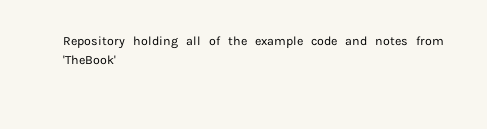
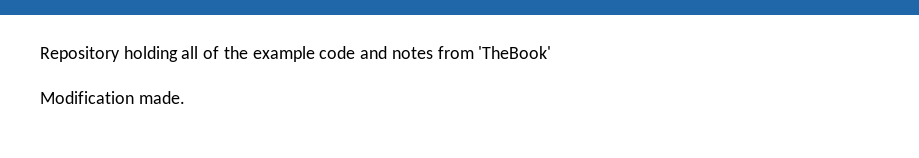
(116, 60) none -> [40,91,185,104] // Modification made.

